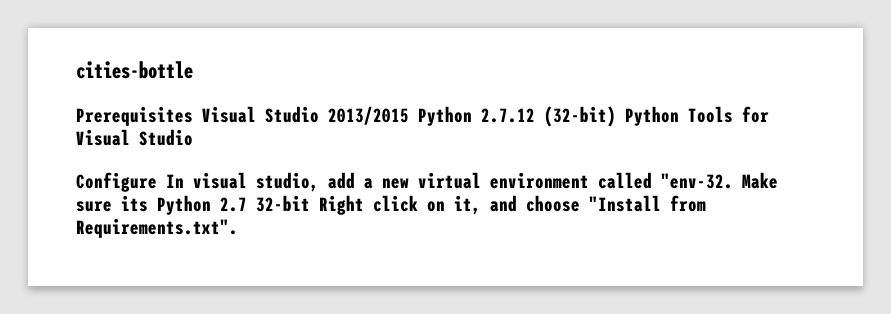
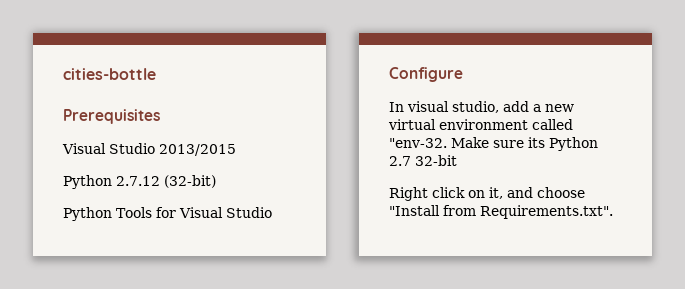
(193, 116) none -> (160, 116) //
(409, 115) none -> (236, 150) //
(616, 116) none -> (216, 181) //
(157, 182) none -> (463, 74) //
(310, 203) none -> (457, 160) //

